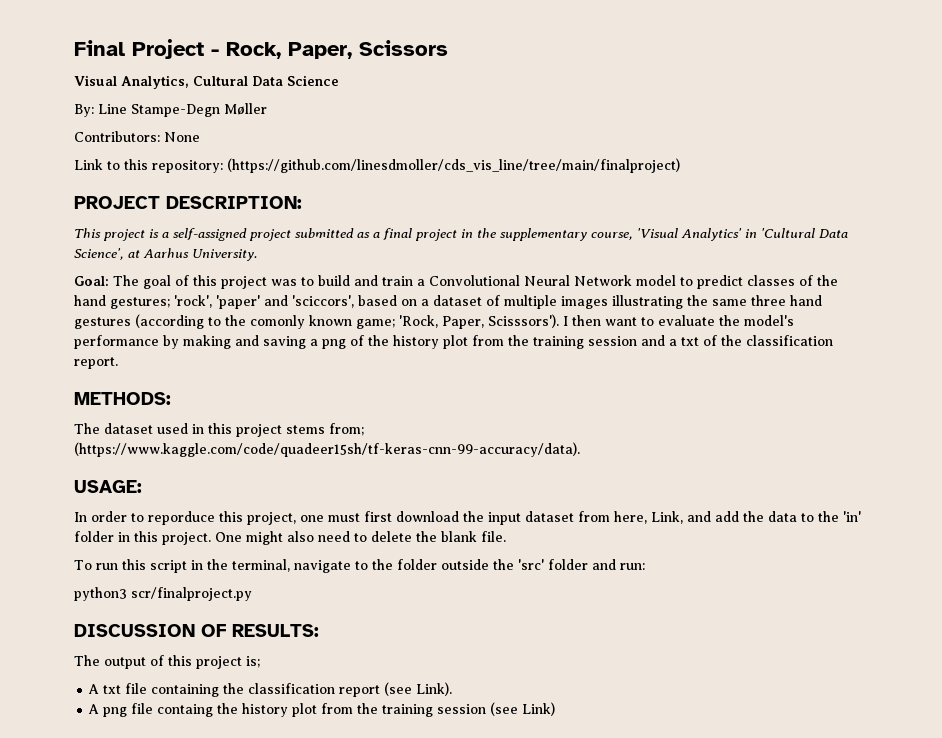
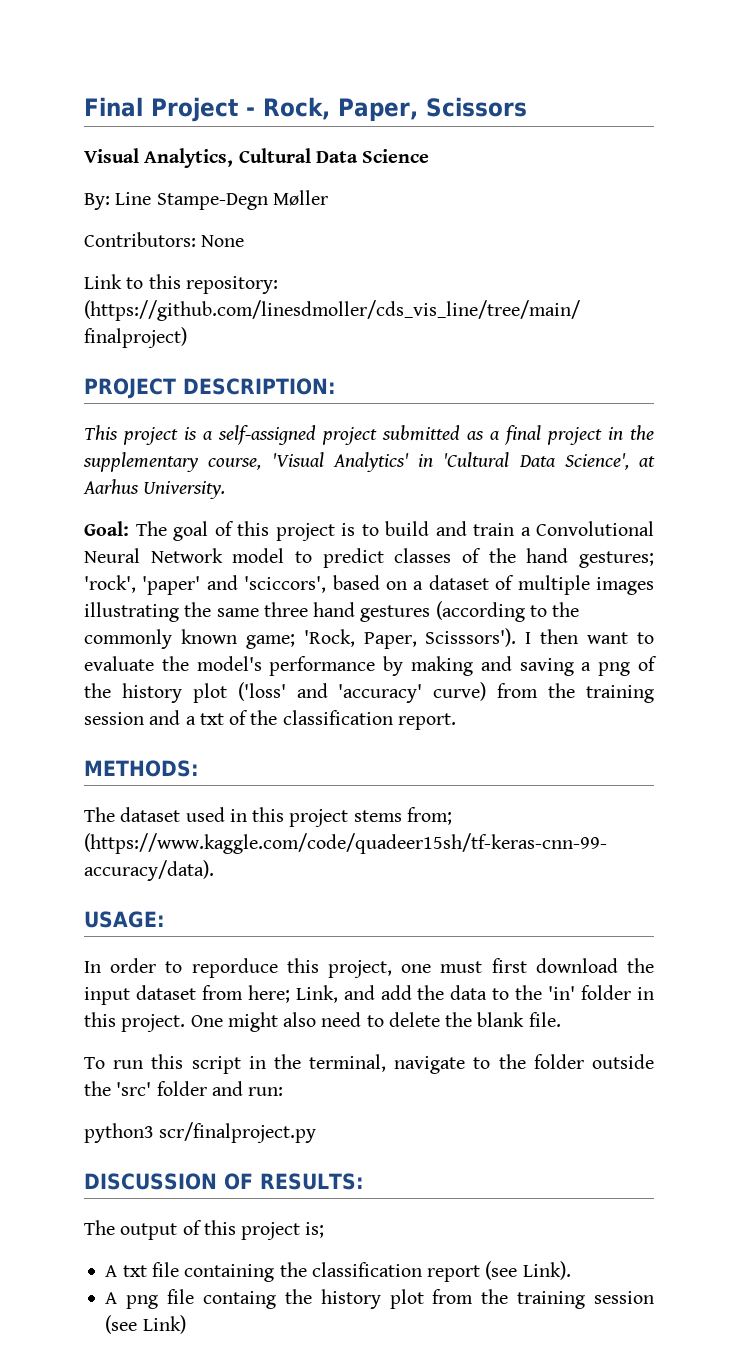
[271,279,297,286] was -> [341,523,355,536] is
[250,315,305,329] comonly -> [84,629,172,649] commonly
(468, 342) none -> [237,682,487,703] ('loss' and 'accuracy' curve)
[614,511,647,524] here, -> [247,985,290,1003] here;

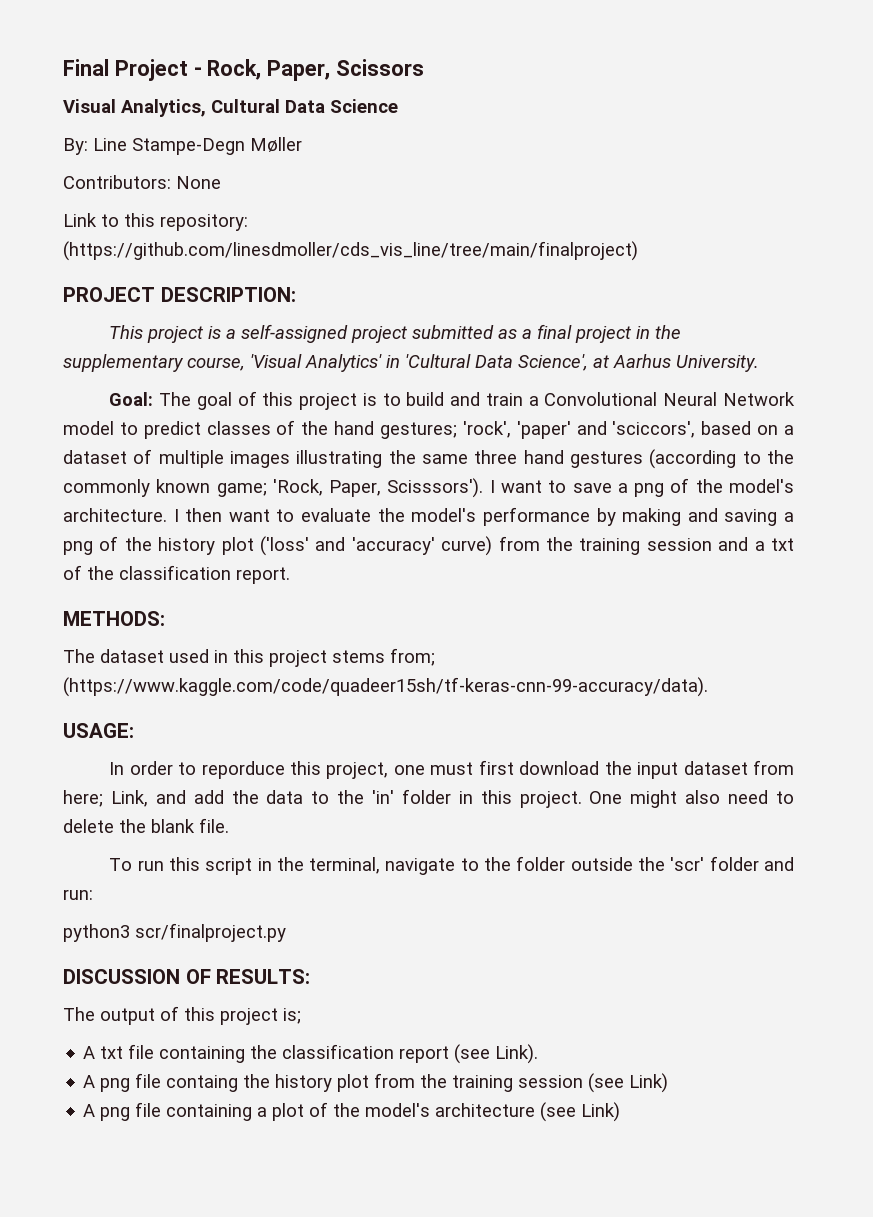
(532, 638) none -> [500,478,795,497] [63,508,179,522] want to save a png of the model's architecture. I
[116,1082,152,1096] 'src' -> [670,857,705,871] 'scr'
(186, 1324) none -> [83,1102,621,1122] // A png file containing a plot of the model's architecture (see Link)

